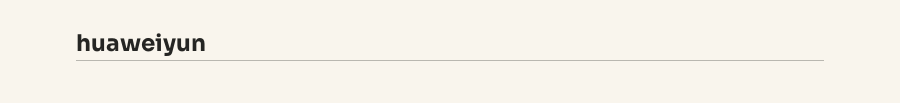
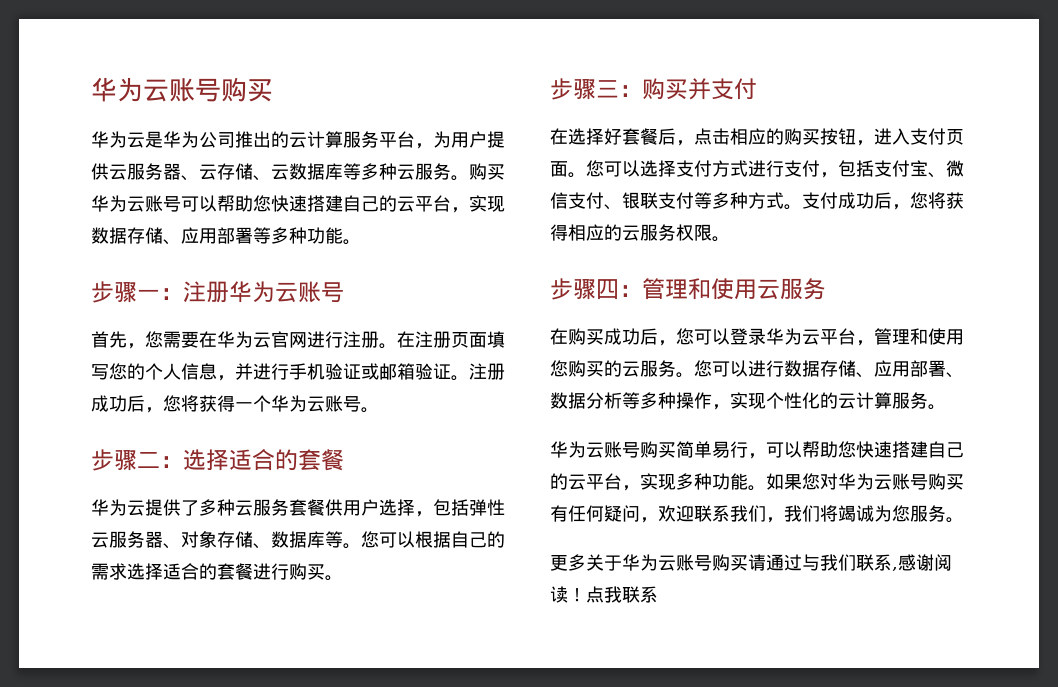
[76,33,206,56] huaweiyun -> [91,77,273,102] [91,131,505,149] [91,163,505,181] [91,195,505,213] [91,227,361,245] [91,281,344,303] [91,331,505,349] [91,363,505,381] [91,395,379,413] [91,449,344,471] [91,499,505,517] [91,531,505,549] [91,563,343,581] [550,78,757,100] [550,128,964,146] [550,160,964,178] [550,192,964,210] [550,224,730,242] [550,278,826,300] [550,328,964,346] [550,360,964,378] [550,392,946,410] [550,441,964,459] [550,473,964,491] [550,505,964,523] [550,554,952,571] [550,586,658,603] 华为云账号购买 // 华为云是华为公司推出的云计算服务平台，为用户提供云服务器、云存储、云数据库等多种云服务。购买华为云账号可以帮助您快速搭建自己的云平台，实现数据存储、应用部署等多种功能。 // 步骤一：注册华为云账号 // 首先，您需要在华为云官网进行注册。在注册页面填写您的个人信息，并进行手机验证或邮箱验证。注册成功后，您将获得一个华为云账号。 // 步骤二：选择适合的套餐 // 华为云提供了多种云服务套餐供用户选择，包括弹性云服务器、对象存储、数据库等。您可以根据自己的需求选择适合的套餐进行购买。 // 步骤三：购买并支付 // 在选择好套餐后，点击相应的购买按钮，进入支付页面。您可以选择支付方式进行支付，包括支付宝、微信支付、银联支付等多种方式。支付成功后，您将获得相应的云服务权限。 // 步骤四：管理和使用云服务 // 在购买成功后，您可以登录华为云平台，管理和使用您购买的云服务。您可以进行数据存储、应用部署、数据分析等多种操作，实现个性化的云计算服务。 // 华为云账号购买简单易行，可以帮助您快速搭建自己的云平台，实现多种功能。如果您对华为云账号购买有任何疑问，欢迎联系我们，我们将竭诚为您服务。 // 更多关于华为云账号购买请通过与我们联系,感谢阅读！点我联系

